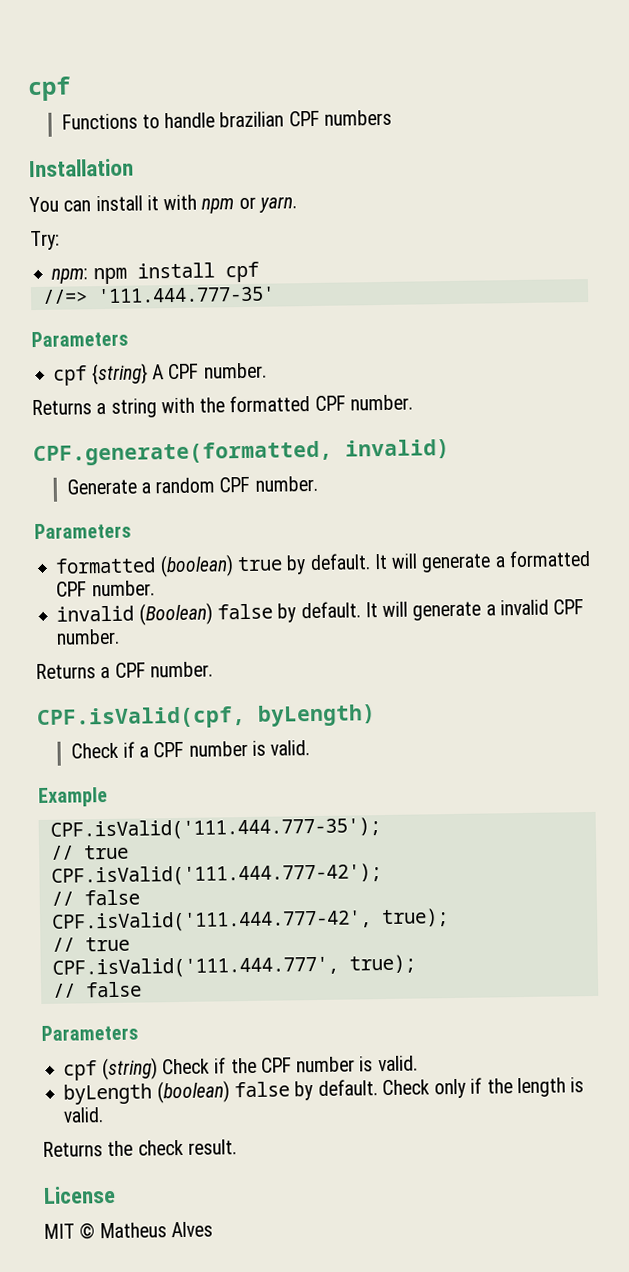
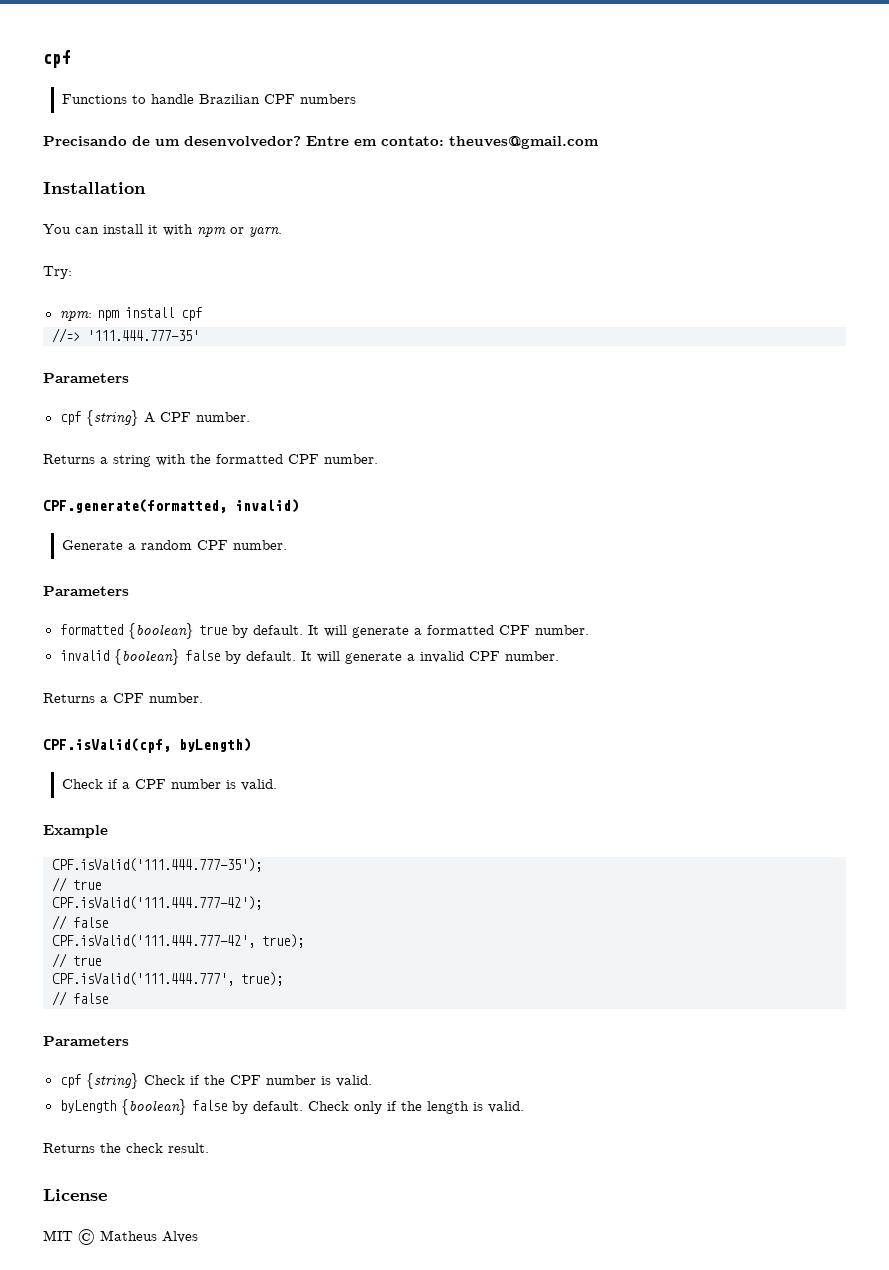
[219,111,285,128] brazilian -> [198,94,260,104] Brazilian
(392, 117) none -> [43,136,599,149] // Precisando de um desenvolvedor? Entre em contato: theuves@gmail.com
[159,554,234,578] (boolean) -> [127,623,194,639] {boolean}
[138,602,213,626] (Boolean) -> [113,649,180,665] {boolean}
[101,1057,158,1081] (string) -> [85,1073,139,1089] {string}
[156,1080,230,1104] (boolean) -> [120,1099,187,1115] {boolean}

